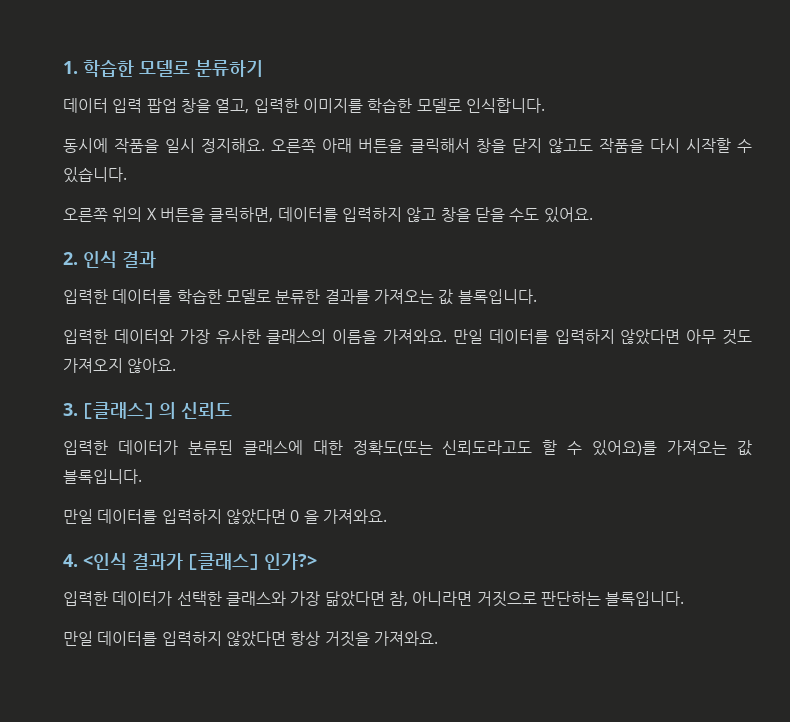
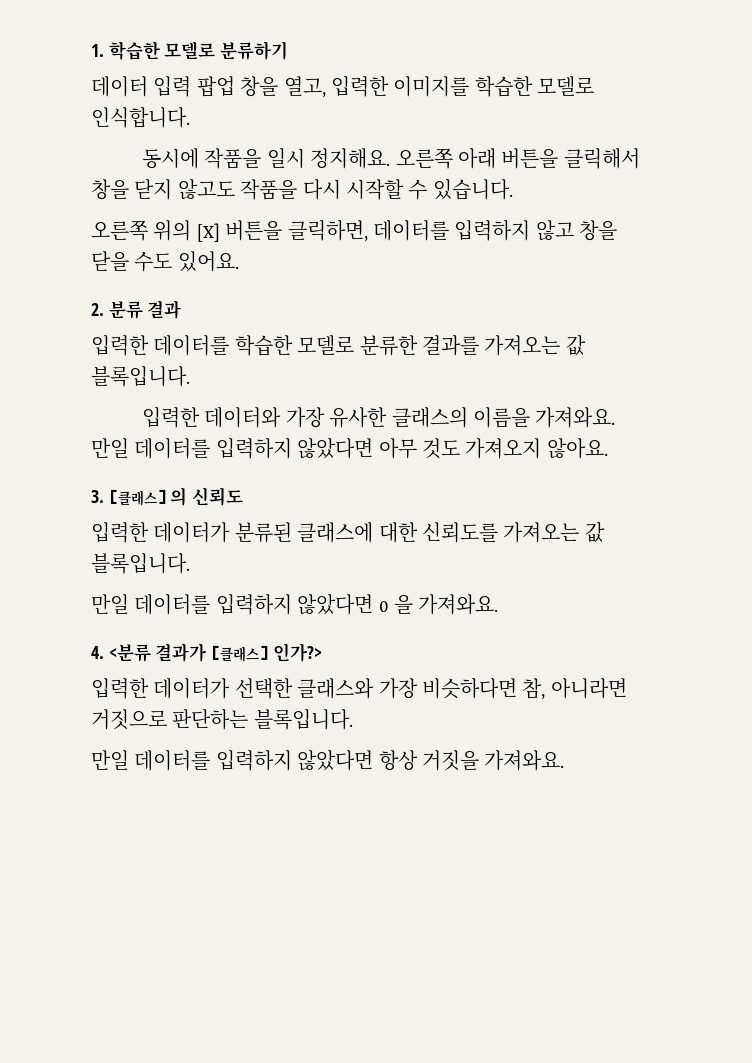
[146,208,157,220] X -> [196,223,220,242] [X]
[83,251,117,268] 인식 -> [108,301,143,319] 분류
[352,440,658,456] 정확도(또는 신뢰도라고도 할 수 있어요)를 -> [422,522,498,543] 신뢰도를
[83,553,127,570] <인식 -> [108,644,151,662] <분류
[324,591,385,607] 닮았다면 -> [422,678,517,699] 비슷하다면

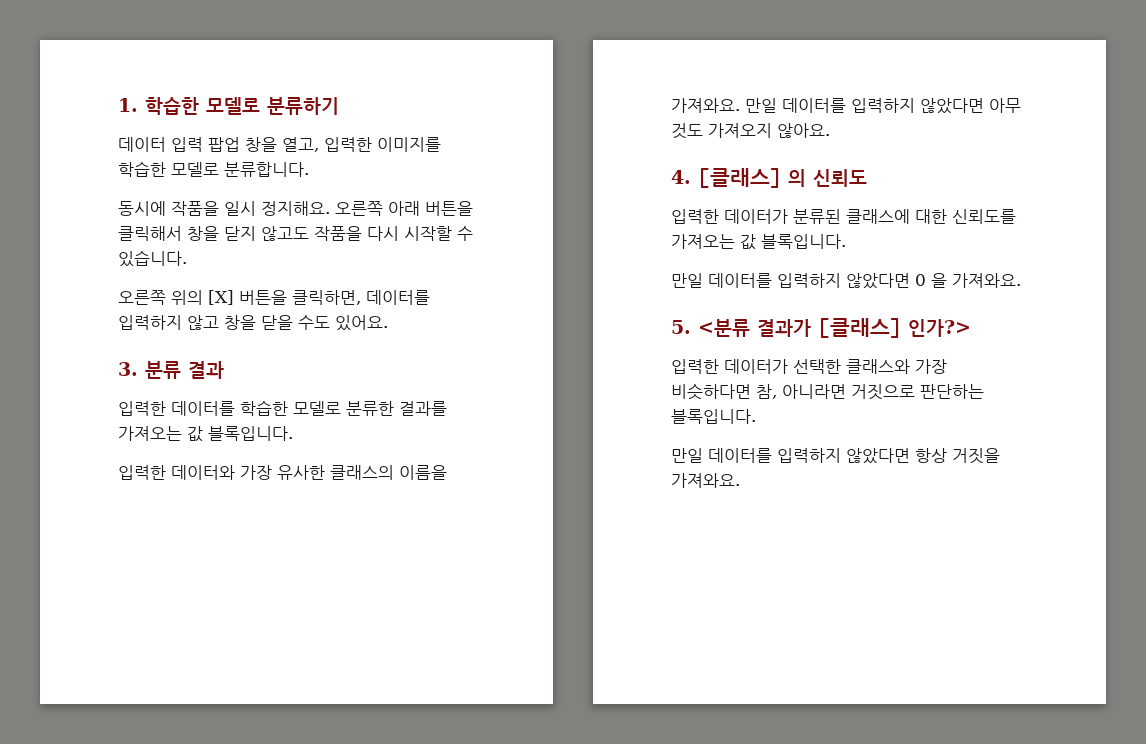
[91,107,190,128] 인식합니다. -> [224,162,309,177] 분류합니다.
[91,303,104,316] 2. -> [118,362,138,376] 3.
[91,490,104,503] 3. -> [671,170,691,184] 4.
[91,646,104,659] 4. -> [671,320,691,334] 5.

